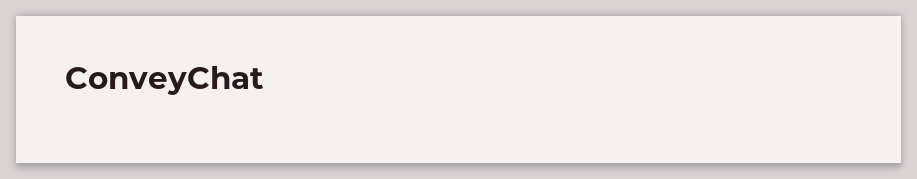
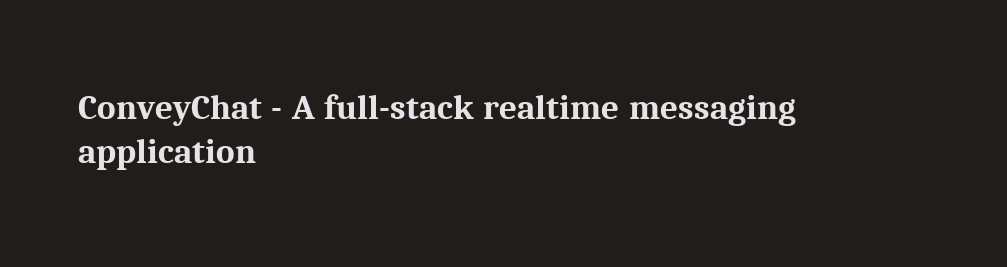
(263, 80) none -> [271,94,796,126] [78,138,256,170] - A full-stack realtime messaging application

